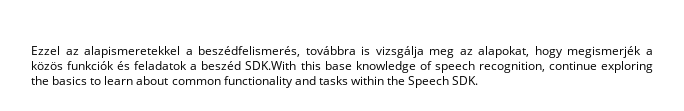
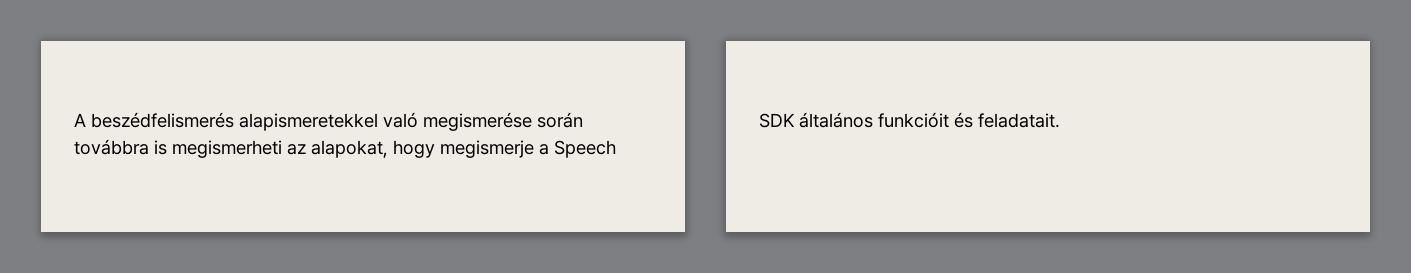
[31,46,654,58] [31,61,653,73] [31,76,479,88] Ezzel az alapismeretekkel a beszédfelismerés, továbbra is vizsgálja meg az alapokat, hogy megismerjék a közös funkciók és feladatok a beszéd SDK.With this base knowledge of speech recognition, continue exploring the basics to learn about common functionality and tasks within the Speech SDK. -> [74,112,583,131] [74,139,616,158] [759,112,1060,128] A beszédfelismerés alapismeretekkel való megismerése során továbbra is megismerheti az alapokat, hogy megismerje a Speech SDK általános funkcióit és feladatait.

